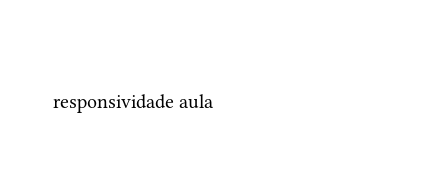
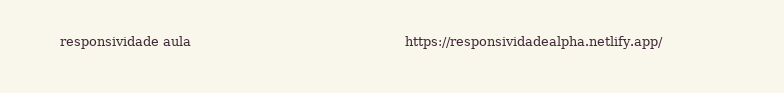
(215, 101) none -> [405,36,663,49] https://responsividadealpha.netlify.app/

